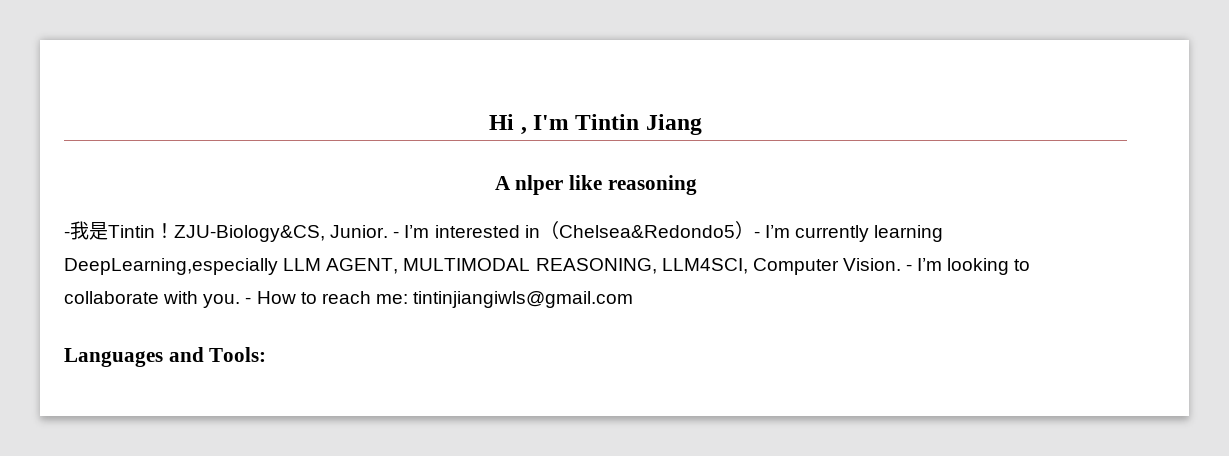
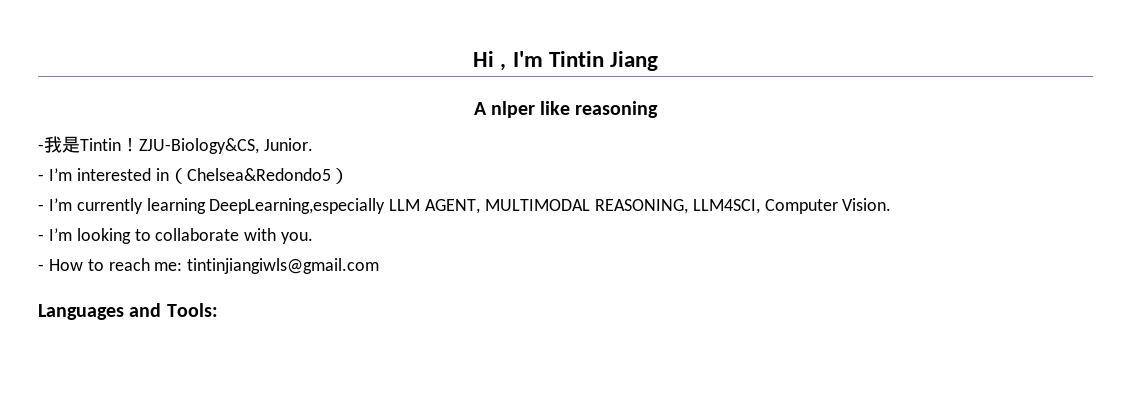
(389, 231) none -> (313, 144) //
(754, 230) none -> (349, 176) //
(901, 264) none -> (892, 204) //
(241, 301) none -> (314, 238) //

